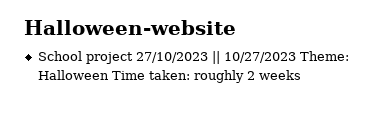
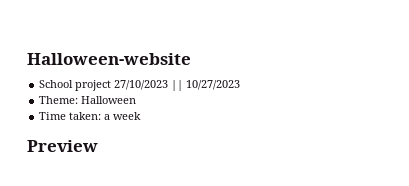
(296, 57) none -> (241, 85) //
(109, 75) none -> (137, 100) //
[193,70,301,83] roughly 2 weeks -> [104,112,142,120] [27,140,98,152] a week // Preview

